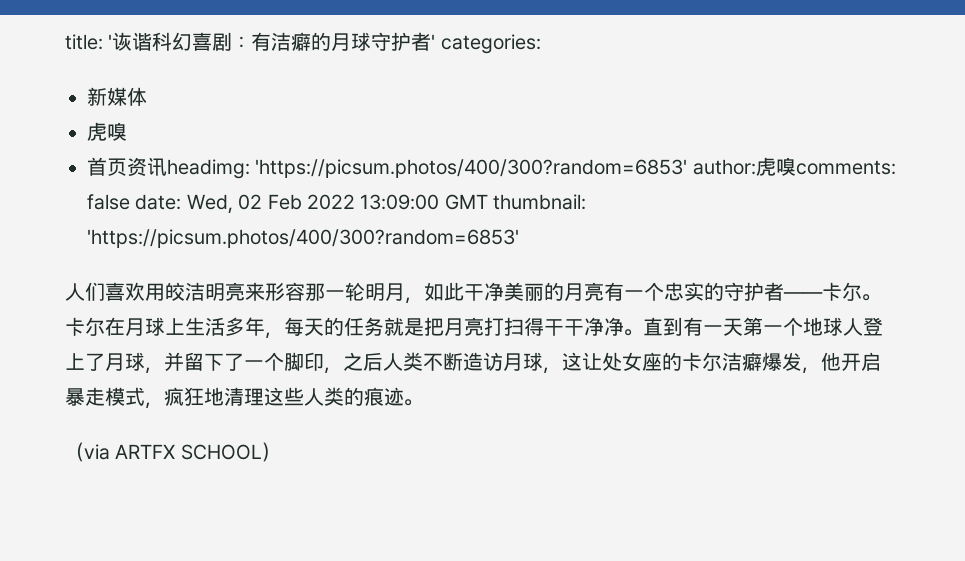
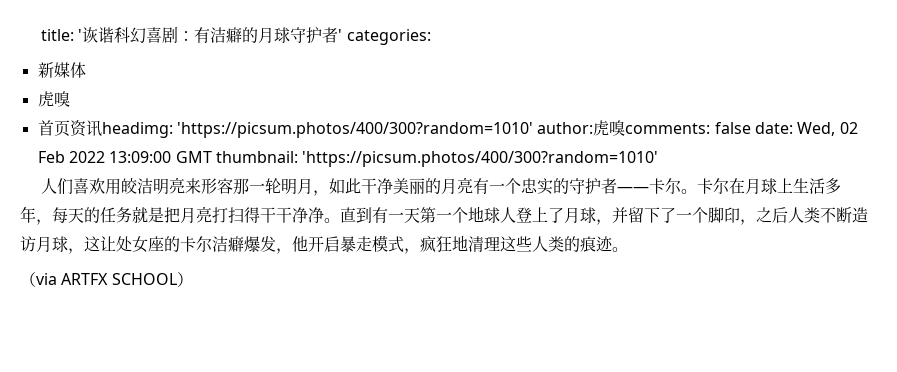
[255,159,688,178] 'https://picsum.photos/400/300?random=6853' -> [176,122,533,138] 'https://picsum.photos/400/300?random=1010'
[87,229,519,248] 'https://picsum.photos/400/300?random=6853' -> [302,151,659,167] 'https://picsum.photos/400/300?random=1010'

